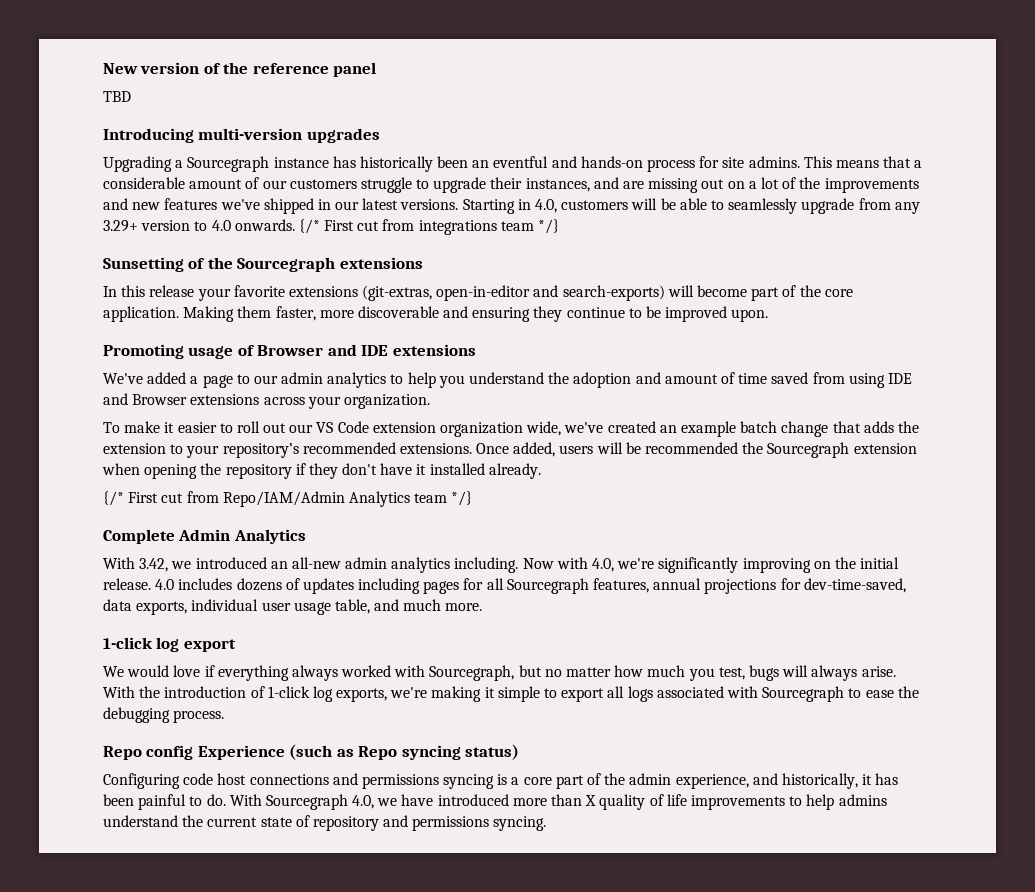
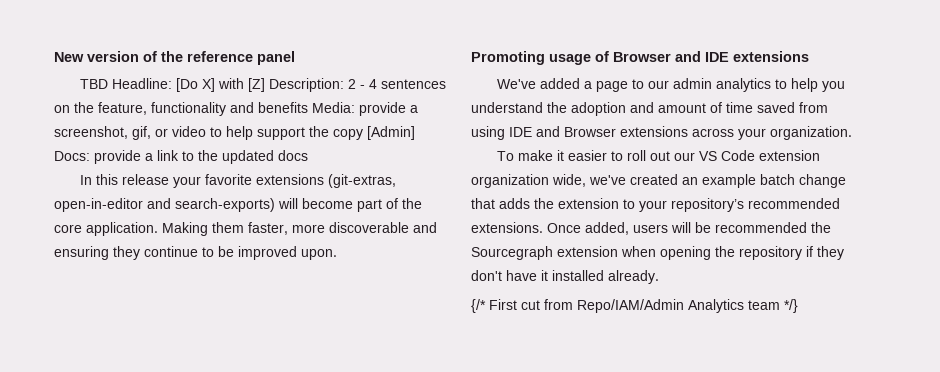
[103,128,380,143] [103,156,923,172] [103,177,919,193] [103,198,920,214] [103,219,560,235] [103,257,423,272] // Introducing multi-version upgrades // Upgrading a Sourcegraph instance has historically been an eventful and hands-on process for site admins. This means that a considerable amount of our customers struggle to upgrade their instances, and are missing out on a lot of the improvements and new features we've shipped in our latest versions. Starting in 4.0, customers will be able to seamlessly upgrade from any 3.29+ version to 4.0 onwards. {/* First cut from integrations team */} // Sunsetting of the Sourcegraph extensions -> [111,78,446,92] [54,102,418,116] [54,126,415,140] [54,150,308,164] Headline: [Do X] with [Z] Description: 2 - 4 sentences on the feature, functionality and benefits Media: provide a screenshot, gif, or video to help support the copy [Admin] Docs: provide a link to the updated docs
[103,529,306,544] [103,557,900,573] [103,578,906,594] [103,599,483,615] [103,637,236,652] [103,665,896,681] [103,686,919,702] [103,707,225,723] [103,744,520,760] [103,773,899,789] [103,794,887,810] [103,815,547,831] // Complete Admin Analytics // With 3.42, we introduced an all-new admin analytics including. Now with 4.0, we're significantly improving on the initial release. 4.0 includes dozens of updates including pages for all Sourcegraph features, annual projections for dev-time-saved, data exports, individual user usage table, and much more. // 1-click log export // We would love if everything always worked with Sourcegraph, but no matter how much you test, bugs will always arise. With the introduction of 1-click log exports, we're making it simple to export all logs associated with Sourcegraph to ease the debugging process. // Repo config Experience (such as Repo syncing status) // Configuring code host connections and permissions syncing is a core part of the admin experience, and historically, it has been painful to do. With Sourcegraph 4.0, we have introduced more than X quality of life improvements to help admins understand the current state of repository and permissions syncing. -> (798, 306) none

